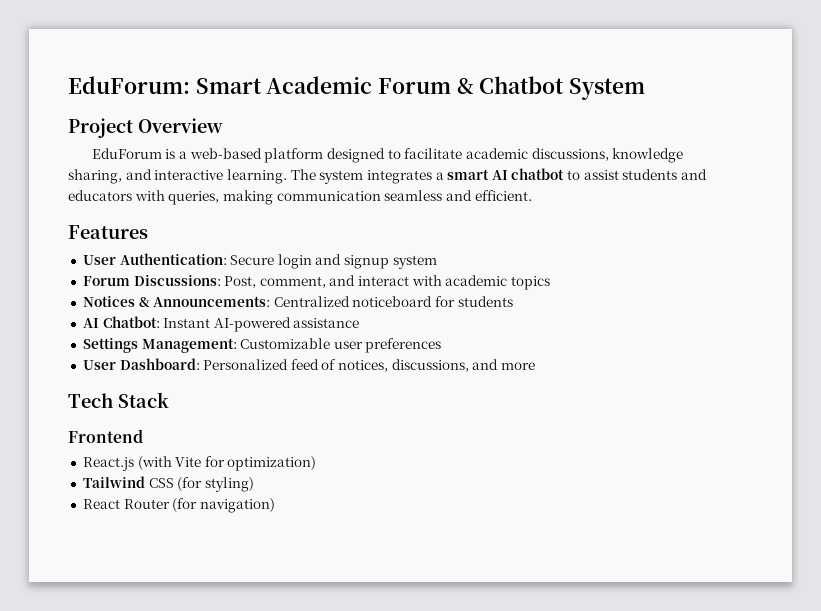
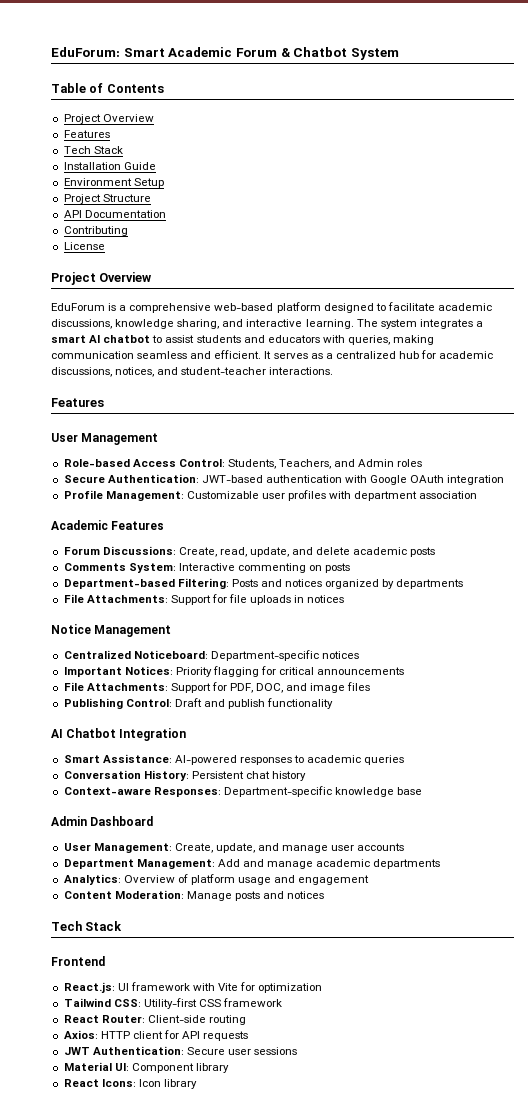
(646, 89) none -> [51,83,164,93] [63,114,154,124] [63,130,110,138] [63,146,123,154] [63,162,156,170] [63,178,164,188] [63,194,151,204] [63,210,166,218] [63,226,128,236] [63,242,105,250] // Table of Contents // Project Overview // Features // Tech Stack // Installation Guide // Environment Setup // Project Structure // API Documentation // Contributing // License
(188, 155) none -> [129,303,212,313] comprehensive
[68,225,148,239] [82,253,437,269] [82,275,551,290] [82,296,513,307] [82,316,360,332] [82,338,442,353] [82,358,536,372] // Features // User Authentication: Secure login and signup system // Forum Discussions: Post, comment, and interact with academic topics // Notices & Announcements: Centralized noticeboard for students // AI Chatbot: Instant AI-powered assistance // Settings Management: Customizable user preferences // User Dashboard: Personalized feed of notices, discussions, and more -> [264,350,494,359] [51,367,334,377] [51,398,104,407] [51,433,159,445] [63,459,423,469] [63,474,505,485] [63,490,478,501] [51,520,165,530] [63,546,436,557] [63,563,351,573] [63,578,464,589] [63,594,345,605] [51,624,172,637] [63,650,359,661] [63,666,405,677] [63,682,371,693] [63,698,334,709] [51,728,187,741] [63,754,405,765] [63,770,307,781] [63,786,423,797] [51,816,154,826] [63,843,405,853] [63,859,441,869] [63,874,370,885] [63,890,325,901] It serves as a centralized hub for academic discussions, notices, and student-teacher interactions. // Features // User Management // Role-based Access Control: Students, Teachers, and Admin roles // Secure Authentication: JWT-based authentication with Google OAuth integration // Profile Management: Customizable user profiles with department association // Academic Features // Forum Discussions: Create, read, update, and delete academic posts // Comments System: Interactive commenting on posts // Department-based Filtering: Posts and notices organized by departments // File Attachments: Support for file uploads in notices // Notice Management // Centralized Noticeboard: Department-specific notices // Important Notices: Priority flagging for critical announcements // File Attachments: Support for PDF, DOC, and image files // Publishing Control: Draft and publish functionality // AI Chatbot Integration // Smart Assistance: AI-powered responses to academic queries // Conversation History: Persistent chat history // Context-aware Responses: Department-specific knowledge base // Admin Dashboard // User Management: Create, update, and manage user accounts // Department Management: Add and manage academic departments // Analytics: Overview of platform usage and engagement // Content Moderation: Manage posts and notices
[82,456,172,471] React.js (with -> [63,982,215,993] React.js: UI framework with
[227,456,317,471] optimization) -> [258,983,323,993] optimization
[148,477,254,492] [82,498,275,513] CSS (for styling) // React Router (for navigation) -> [113,998,283,1009] [63,1015,246,1025] [63,1030,249,1041] [63,1046,298,1055] [63,1062,229,1073] [63,1079,197,1089] CSS: Utility-first CSS framework // React Router: Client-side routing // Axios: HTTP client for API requests // JWT Authentication: Secure user sessions // Material UI: Component library // React Icons: Icon library

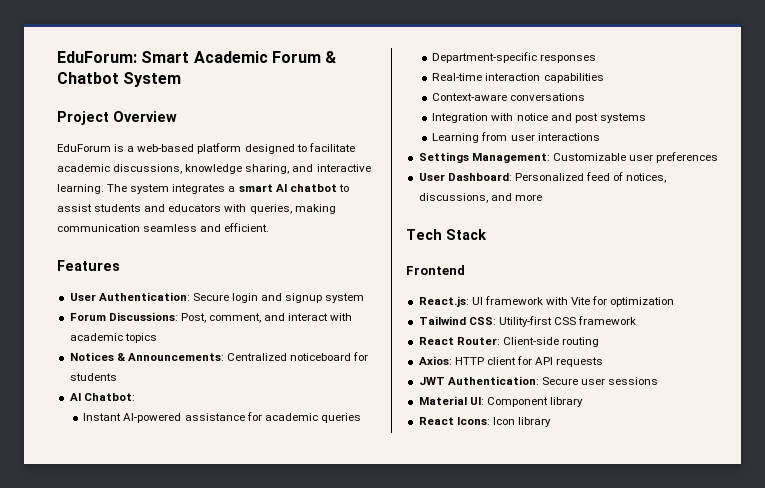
[51,83,164,93] [63,114,154,124] [63,130,110,138] [63,146,123,154] [63,162,156,170] [63,178,164,188] [63,194,151,204] [63,210,166,218] [63,226,128,236] [63,242,105,250] // Table of Contents // Project Overview // Features // Tech Stack // Installation Guide // Environment Setup // Project Structure // API Documentation // Contributing // License -> (182, 79) none
[129,303,212,313] comprehensive -> (135, 149) none
[264,350,494,359] [51,367,334,377] [51,398,104,407] [51,433,159,445] [63,459,423,469] [63,474,505,485] [63,490,478,501] [51,520,165,530] [63,546,436,557] [63,563,351,573] [63,578,464,589] [63,594,345,605] [51,624,172,637] [63,650,359,661] [63,666,405,677] [63,682,371,693] [63,698,334,709] [51,728,187,741] [63,754,405,765] [63,770,307,781] [63,786,423,797] [51,816,154,826] [63,843,405,853] [63,859,441,869] [63,874,370,885] [63,890,325,901] It serves as a centralized hub for academic discussions, notices, and student-teacher interactions. // Features // User Management // Role-based Access Control: Students, Teachers, and Admin roles // Secure Authentication: JWT-based authentication with Google OAuth integration // Profile Management: Customizable user profiles with department association // Academic Features // Forum Discussions: Create, read, update, and delete academic posts // Comments System: Interactive commenting on posts // Department-based Filtering: Posts and notices organized by departments // File Attachments: Support for file uploads in notices // Notice Management // Centralized Noticeboard: Department-specific notices // Important Notices: Priority flagging for critical announcements // File Attachments: Support for PDF, DOC, and image files // Publishing Control: Draft and publish functionality // AI Chatbot Integration // Smart Assistance: AI-powered responses to academic queries // Conversation History: Persistent chat history // Context-aware Responses: Department-specific knowledge base // Admin Dashboard // User Management: Create, update, and manage user accounts // Department Management: Add and manage academic departments // Analytics: Overview of platform usage and engagement // Content Moderation: Manage posts and notices -> [57,260,120,271] [69,292,365,303] [69,312,353,323] [69,333,157,343] [69,352,369,361] [69,373,117,381] [69,393,135,401] [83,412,361,423] [432,52,597,63] [432,73,604,83] [432,93,586,101] [432,113,646,123] [432,132,600,143] [418,152,719,163] [418,172,667,183] [418,193,542,203] // Features // User Authentication: Secure login and signup system // Forum Discussions: Post, comment, and interact with academic topics // Notices & Announcements: Centralized noticeboard for students // AI Chatbot: // Instant AI-powered assistance for academic queries // Department-specific responses // Real-time interaction capabilities // Context-aware conversations // Integration with notice and post systems // Learning from user interactions // Settings Management: Customizable user preferences // User Dashboard: Personalized feed of notices, discussions, and more

